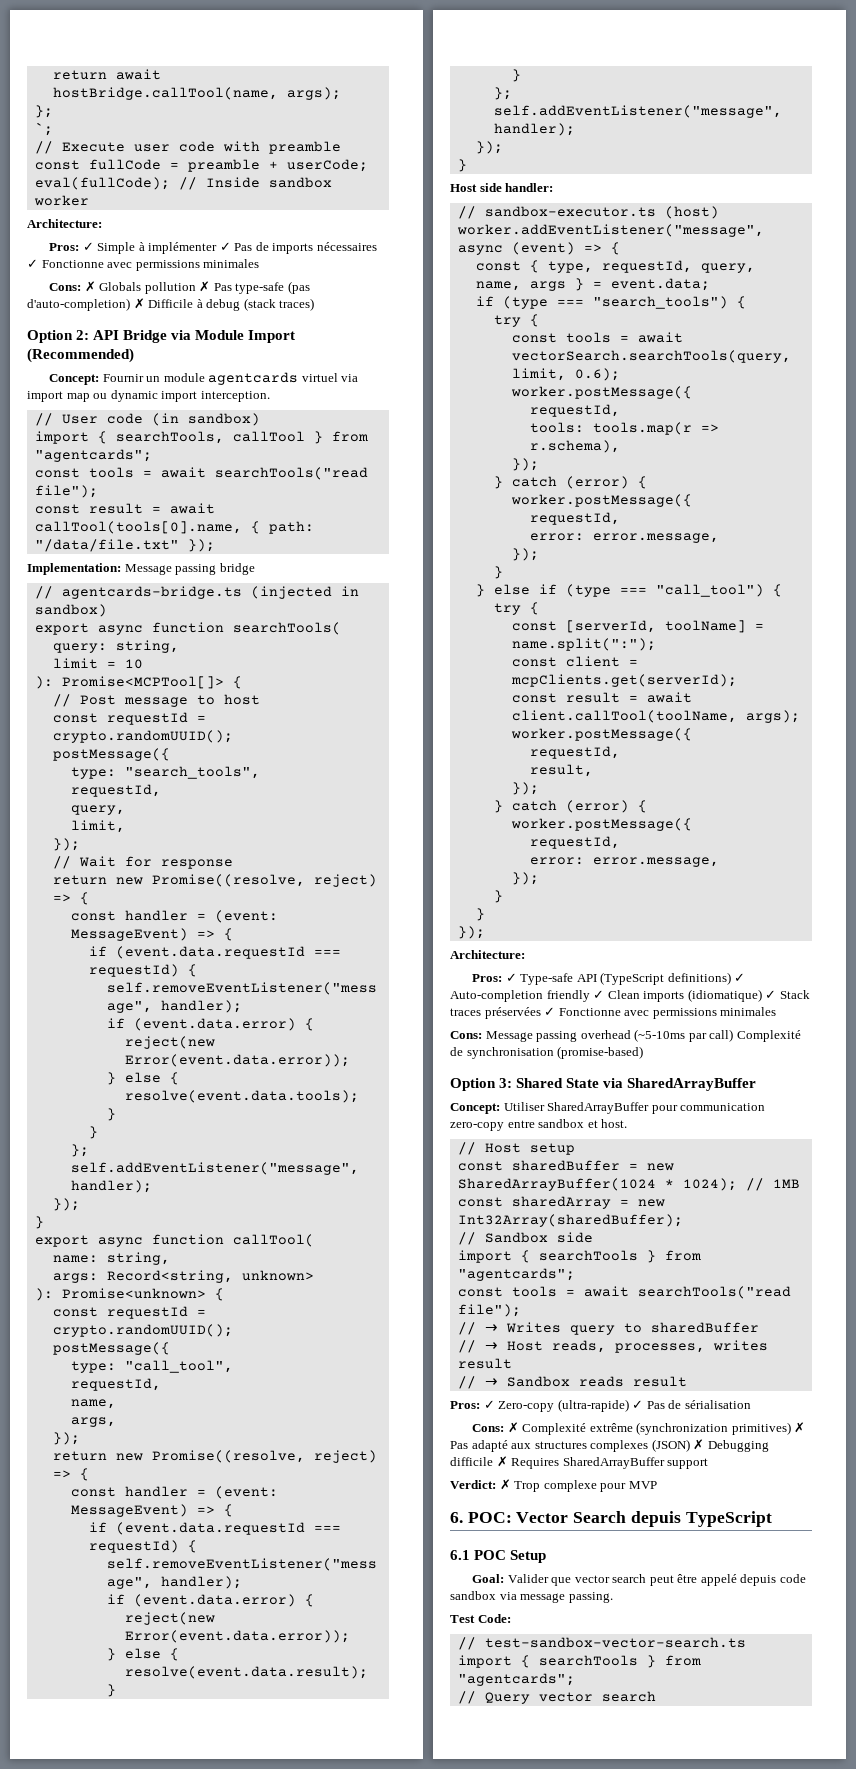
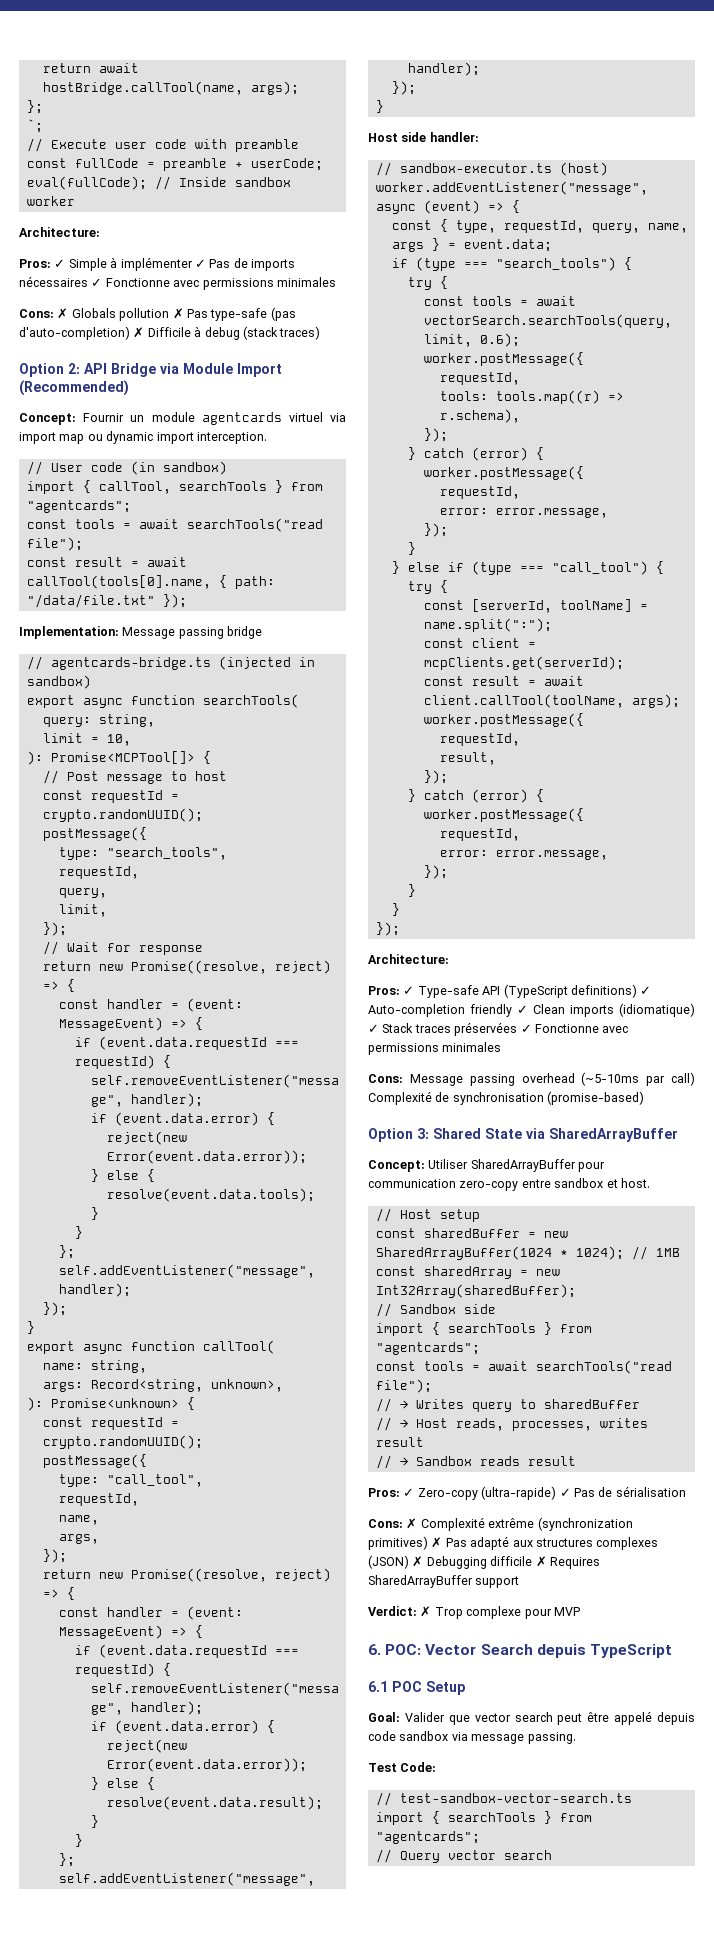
[115,431,305,444] searchTools, callTool -> [98,481,267,494] callTool, searchTools
[124,659,143,669] 10 -> [106,734,131,746] 10,
[241,1270,314,1281] unknown> -> [210,1379,283,1392] unknown>,
[592,422,692,435] tools.map(r -> [495,390,600,404] tools.map((r)

